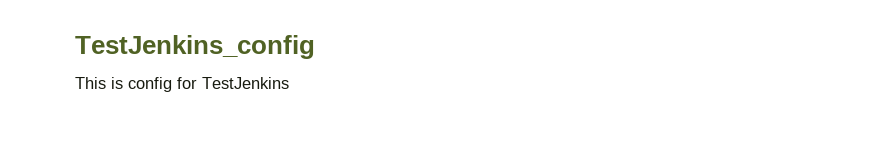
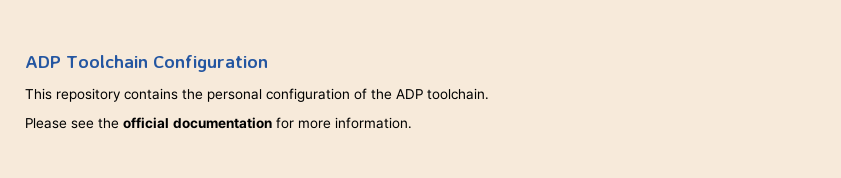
[75,35,315,59] [75,77,289,92] TestJenkins_config // This is config for TestJenkins -> [25,55,268,72] [25,88,489,102] [25,117,412,129] ADP Toolchain Configuration // This repository contains the personal configuration of the ADP toolchain. // Please see the official documentation for more information.

